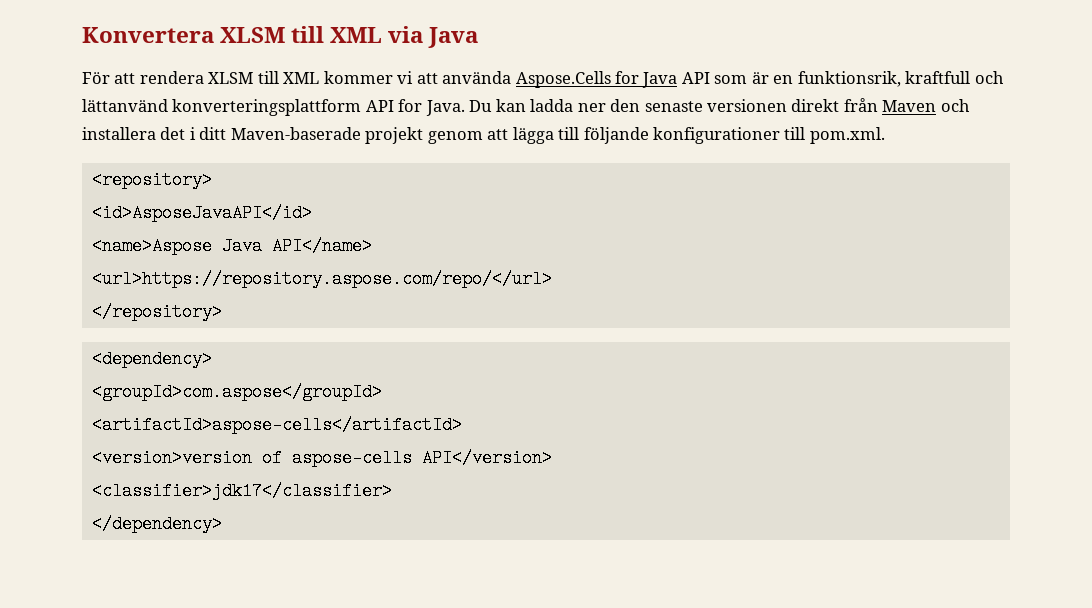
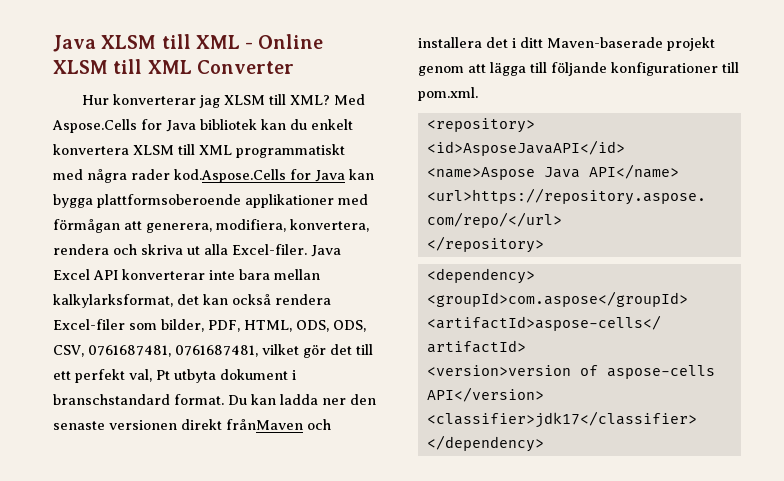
[82,26,479,48] [82,71,1004,88] [82,99,465,116] Konvertera XLSM till XML via Java // För att rendera XLSM till XML kommer vi att använda Aspose.Cells for Java API som är en funktionsrik, kraftfull och lättanvänd konverteringsplattform API for Java. -> [53,34,324,52] [53,59,294,74] [82,94,366,108] [52,119,353,133] [53,144,345,158] [53,169,374,183] [53,194,368,208] [53,219,369,233] [53,244,341,257] [53,269,320,280] [53,294,331,308] [53,319,366,332] [53,344,373,358] [53,369,296,383] [53,394,224,405] Java XLSM till XML - Online XLSM till XML Converter // Hur konverterar jag XLSM till XML? Med Aspose.Cells for Java bibliotek kan du enkelt konvertera XLSM till XML programmatiskt med några rader kod.Aspose.Cells for Java kan bygga plattformsoberoende applikationer med förmågan att generera, modifiera, konvertera, rendera och skriva ut alla Excel-filer. Java Excel API konverterar inte bara mellan kalkylarksformat, det kan också rendera Excel-filer som bilder, PDF, HTML, ODS, ODS, CSV, 0761687481, 0761687481, vilket gör det till ett perfekt val, Pt utbyta dokument i branschstandard format.
[843,98,937,112] från Maven -> [226,419,303,430] frånMaven

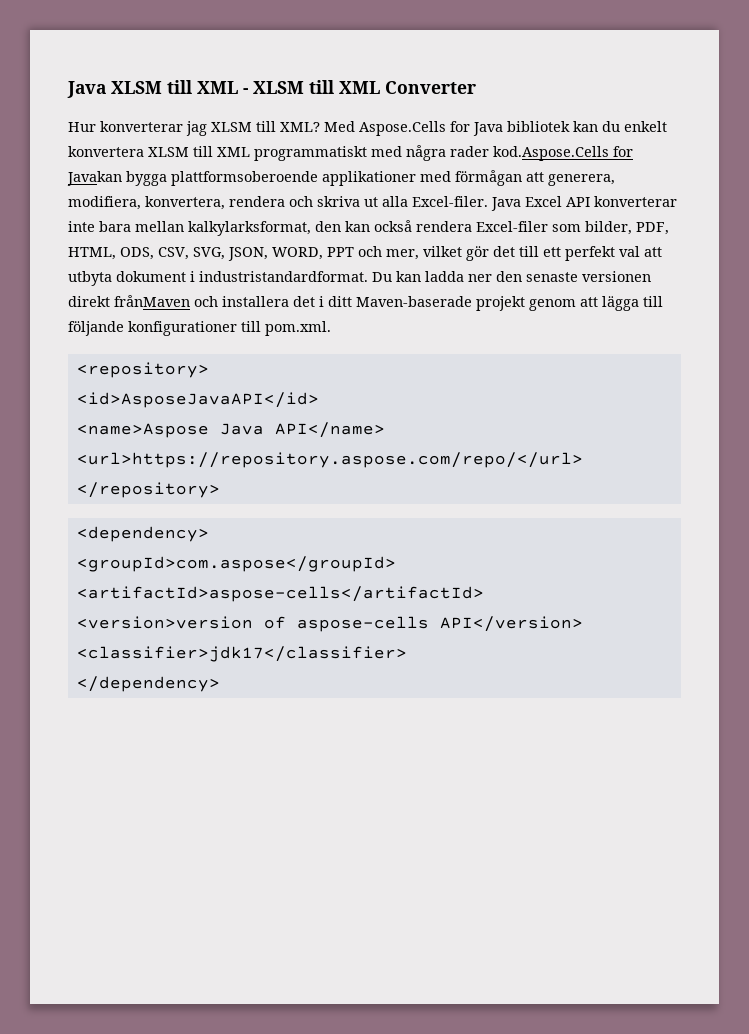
[258,34,324,49] Online -> (248, 91) none
[315,169,374,182] Java kan -> [67,171,122,186] Javakan
[177,294,199,305] det -> [315,221,341,232] den
[333,320,366,332] [53,345,258,357] ODS, CSV, 0761687481, 0761687481, -> [158,246,419,261] CSV, SVG, JSON, WORD, PPT och mer,
[129,369,170,382] val, Pt -> [619,246,662,257] val att
[53,394,224,405] branschstandard format. -> [199,271,368,282] industristandardformat.

